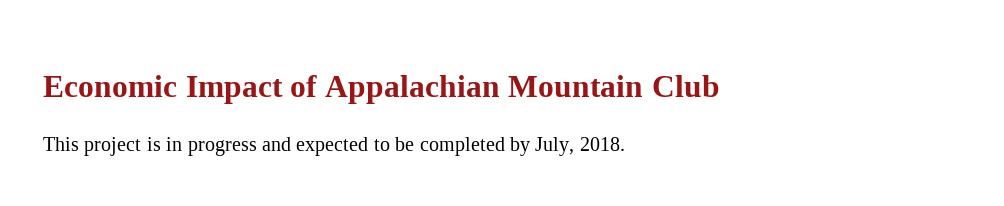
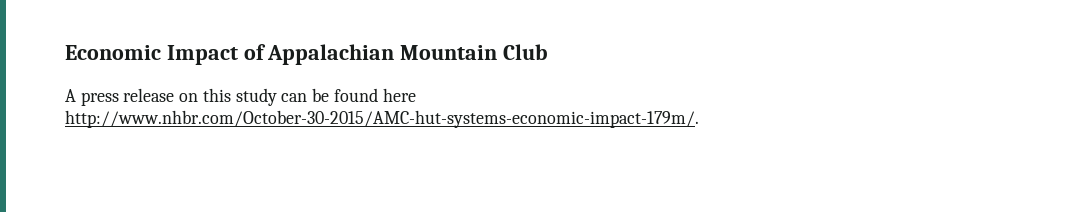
[43,137,625,156] This project is in progress and expected to be completed by July, 2018. -> [65,88,416,106] [65,110,699,128] A press release on this study can be found here http://www.nhbr.com/October-30-2015/AMC-hut-systems-economic-impact-179m/.

